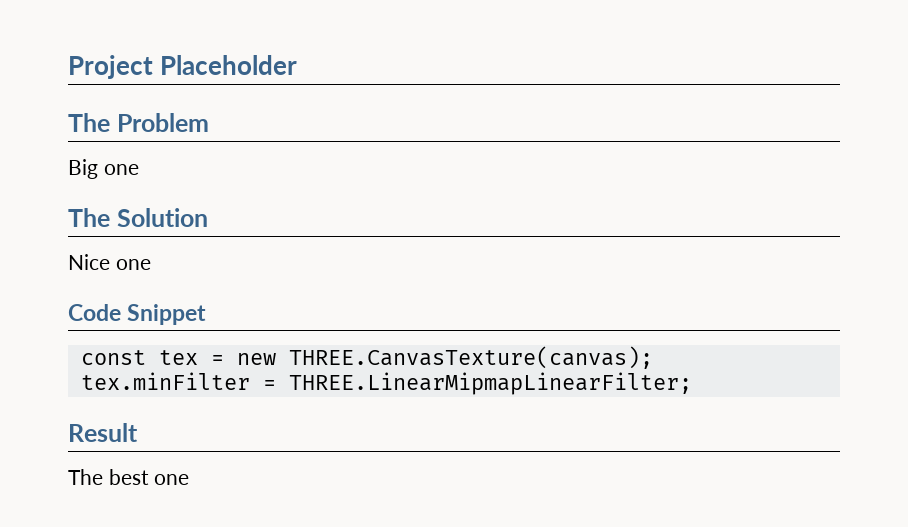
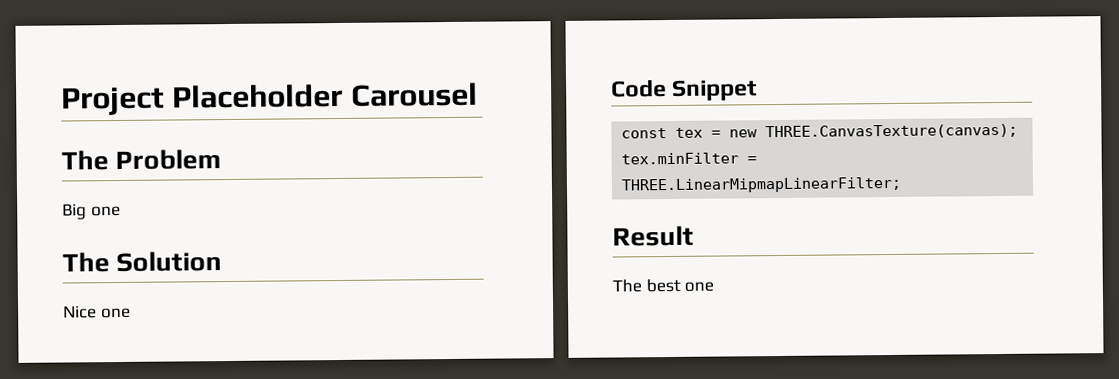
(297, 65) none -> [350,82,478,107] Carousel

